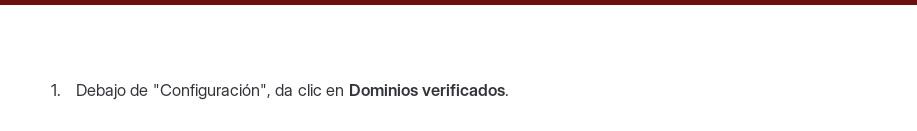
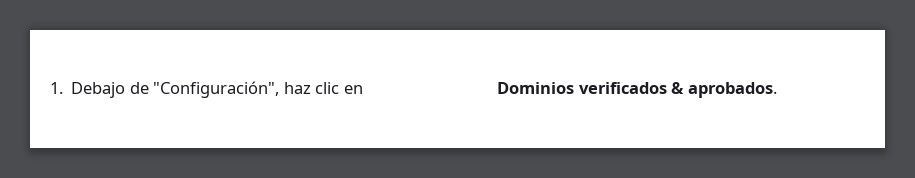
[275,84,294,96] da -> [283,82,311,94] haz
[422,84,510,96] verificados. -> [578,82,777,98] verificados & aprobados.

